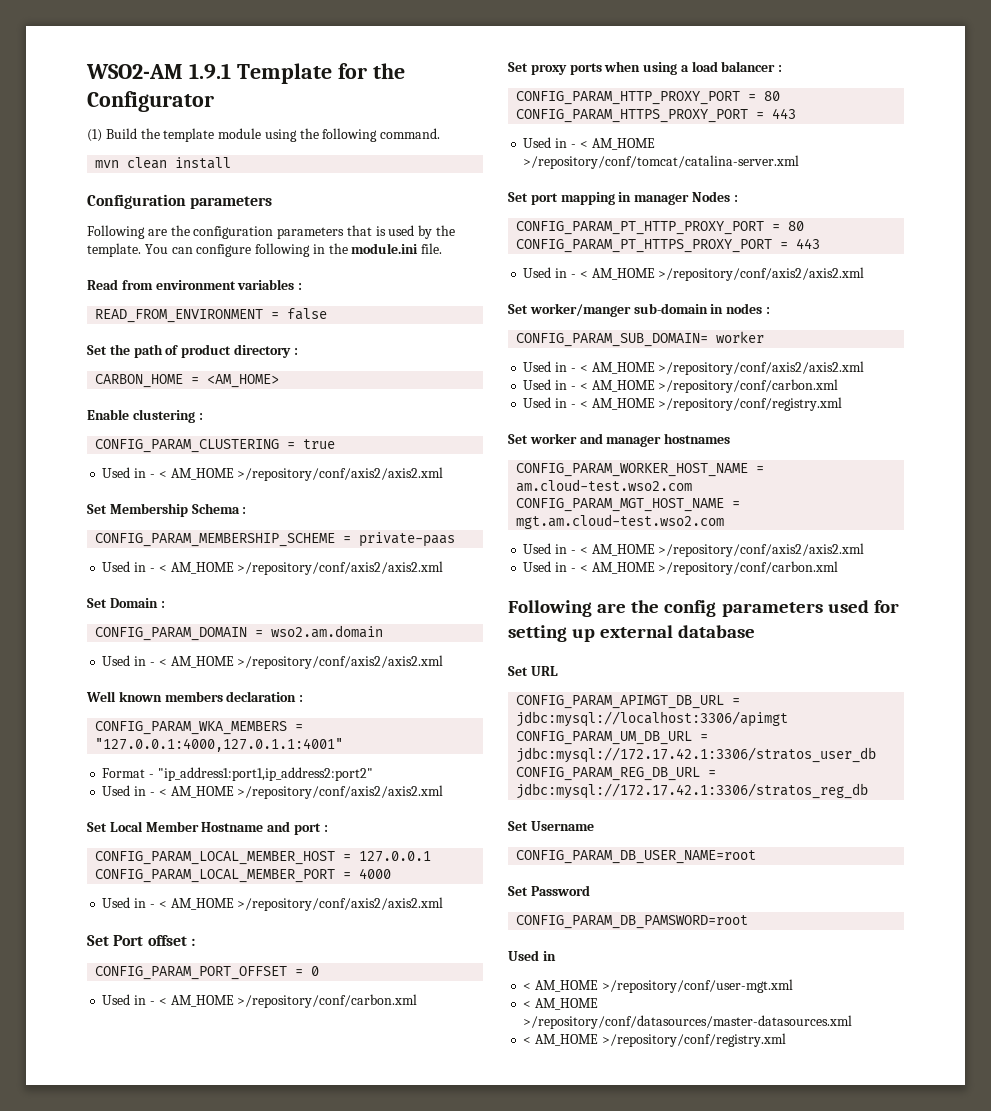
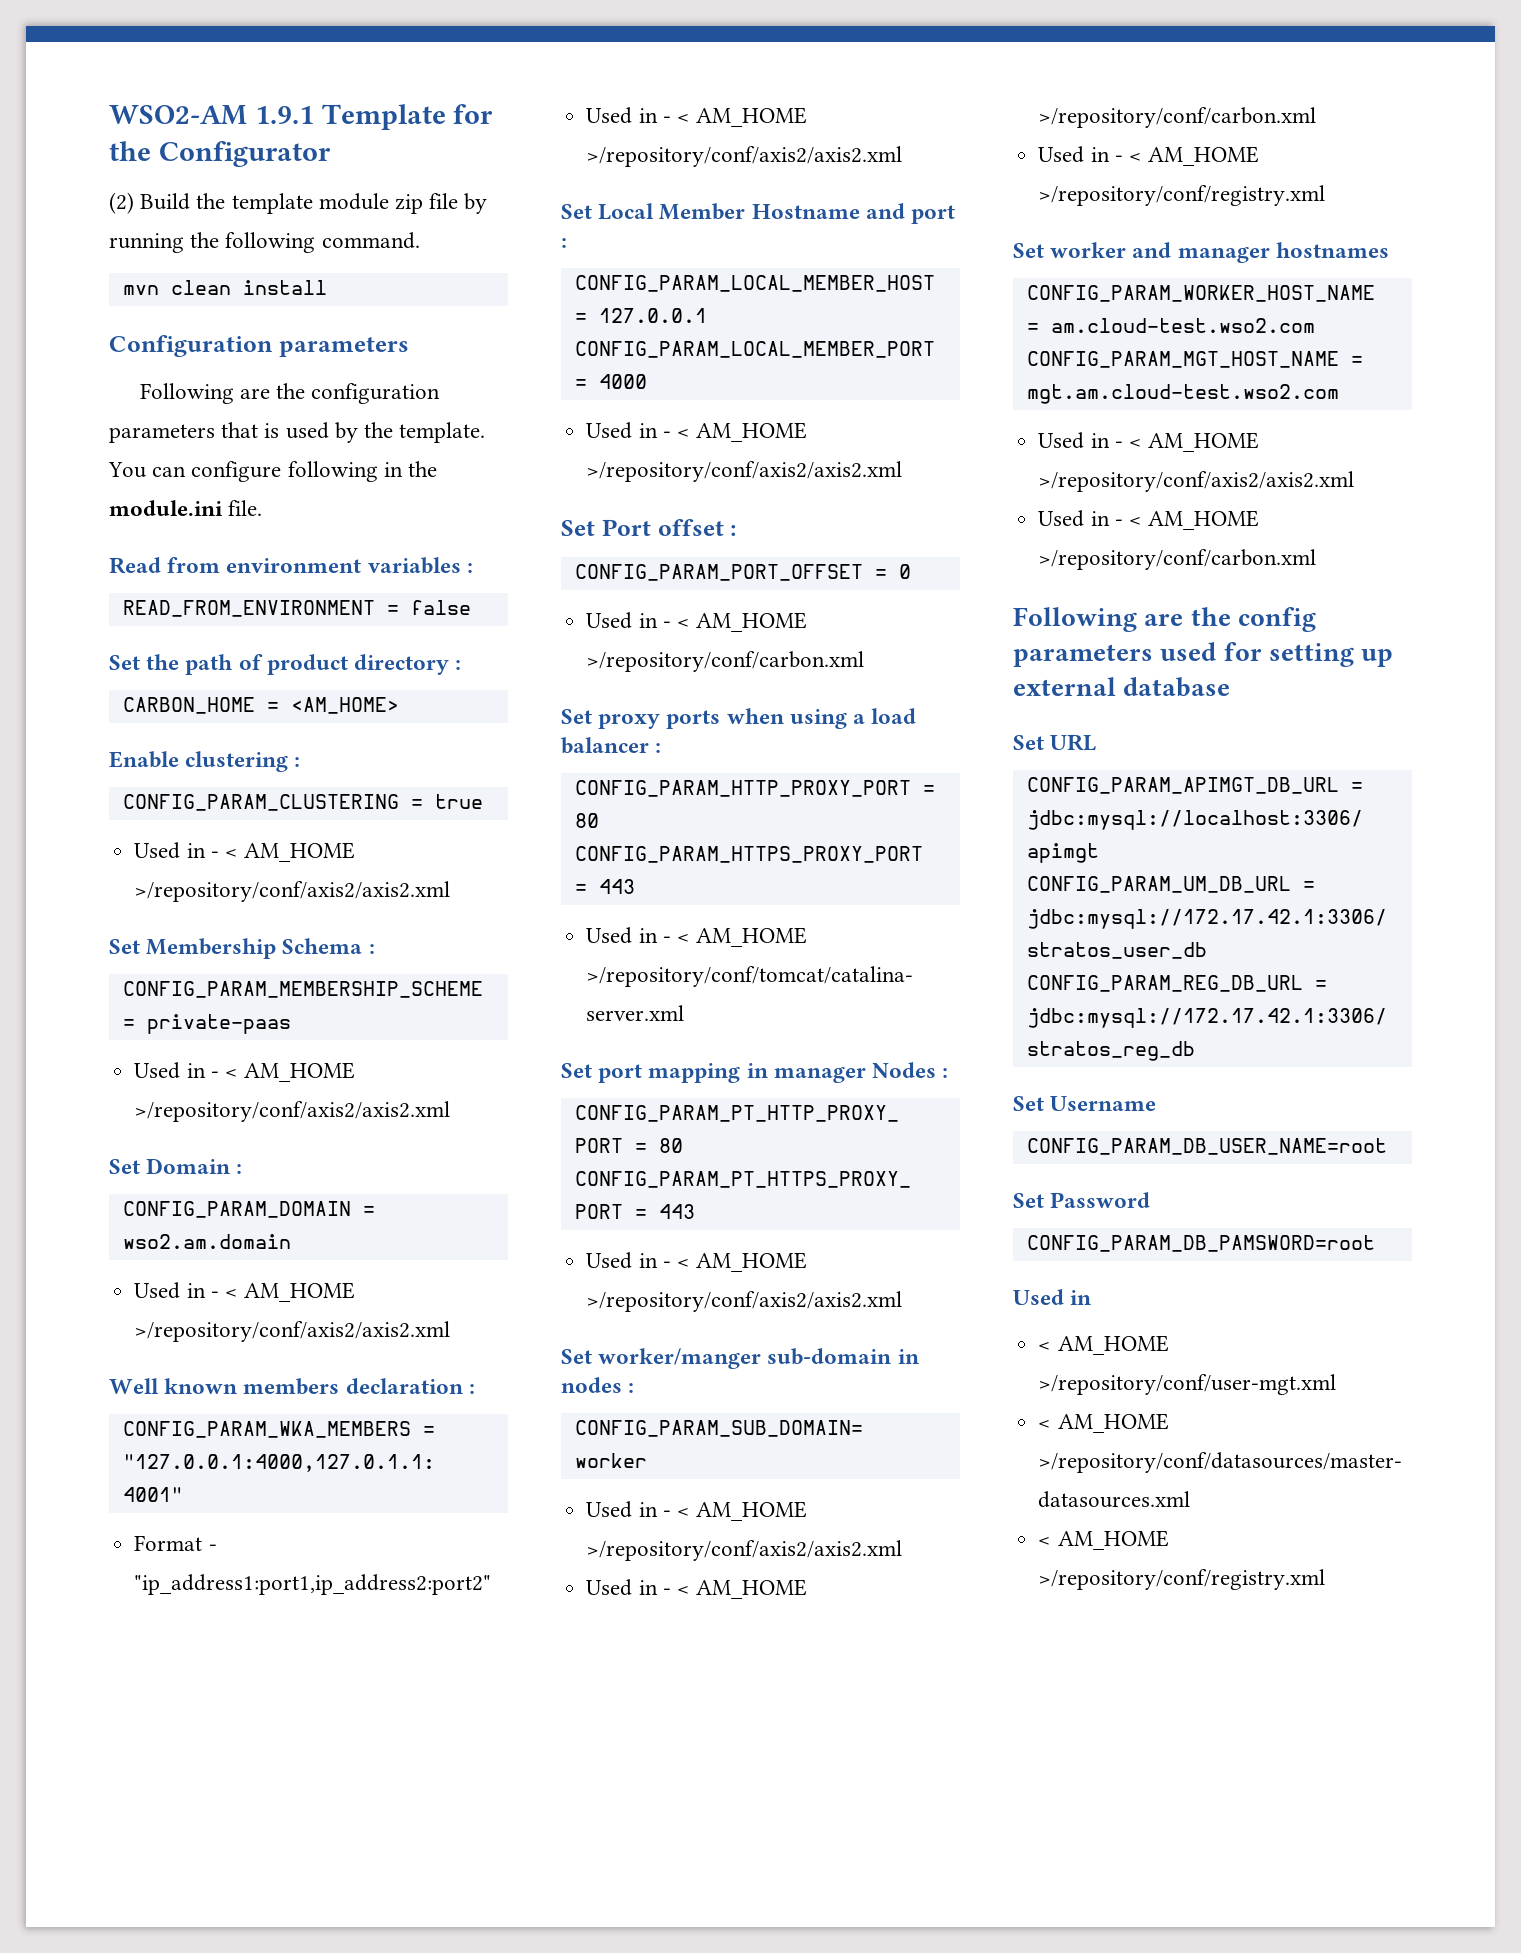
[87,129,102,142] (1) -> [109,192,134,214] (2)
[264,129,297,142] using -> [395,193,488,214] [109,233,184,253] zip file by running

